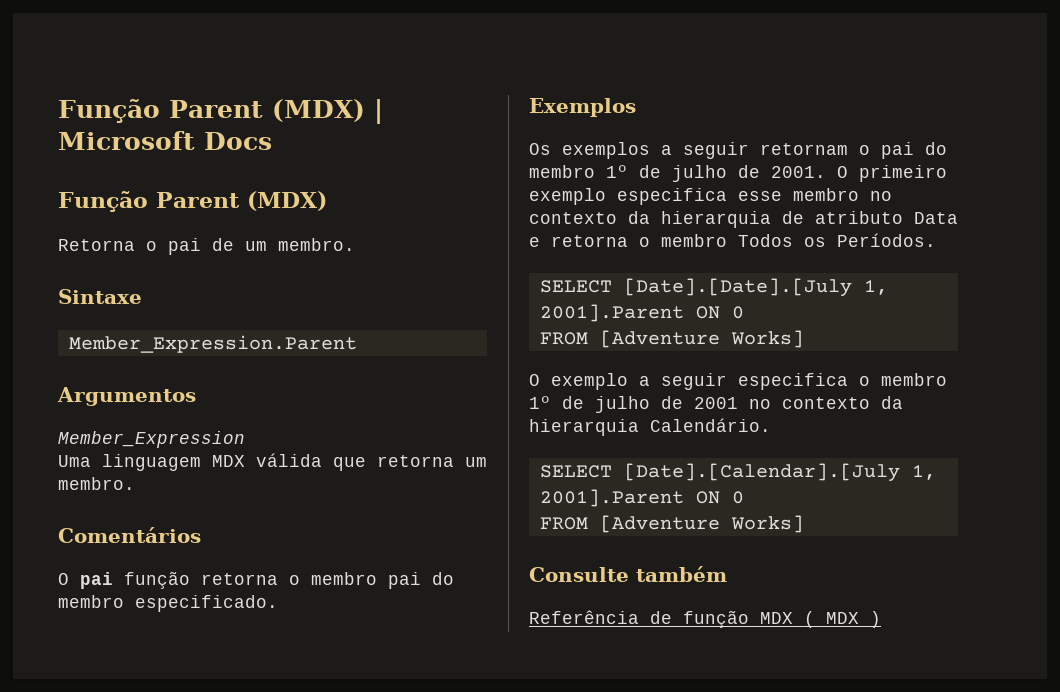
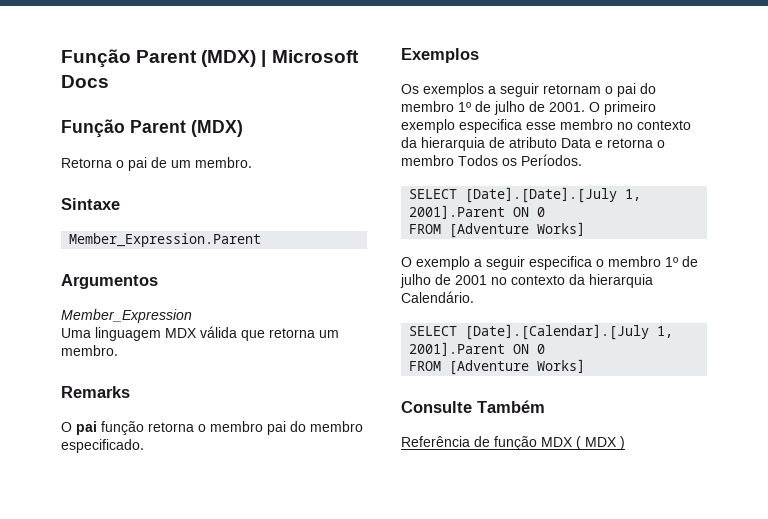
[58,527,201,543] Comentários -> [61,386,130,398] Remarks
[636,566,727,582] também -> [477,400,545,413] Também

